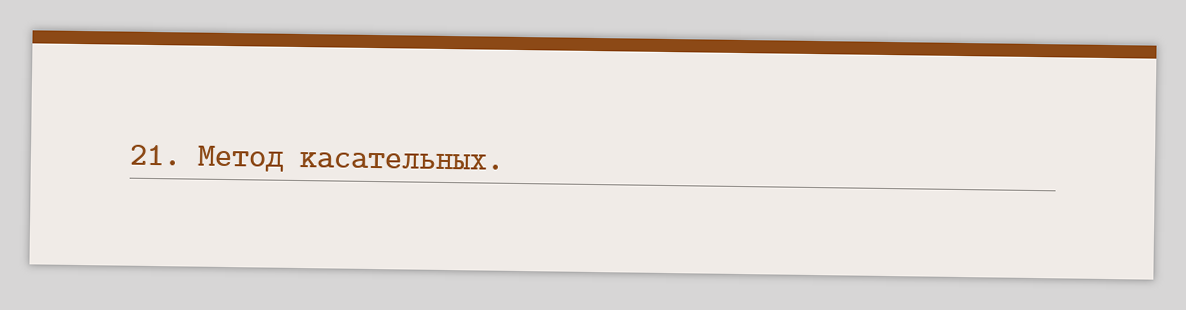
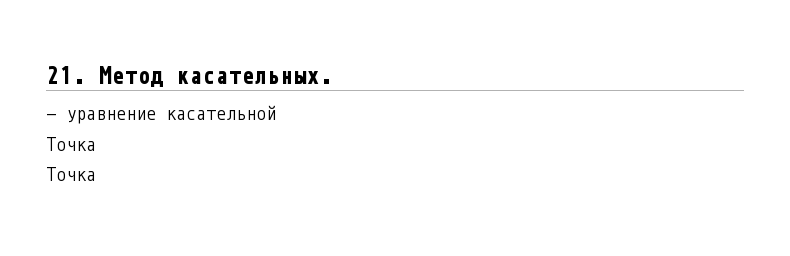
(504, 161) none -> [46,105,276,124] [46,137,96,151] [46,167,96,181] // - уравнение касательной // Точка // Точка

